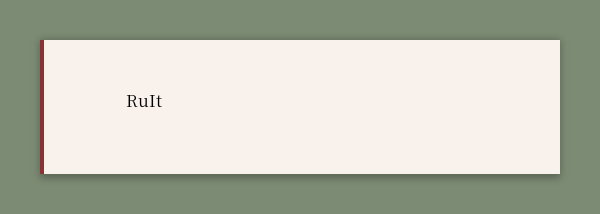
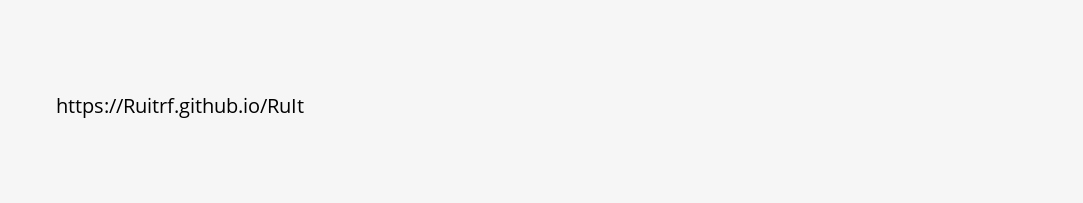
[126,95,162,107] RuIt -> [56,97,304,118] https://Ruitrf.github.io/RuIt

